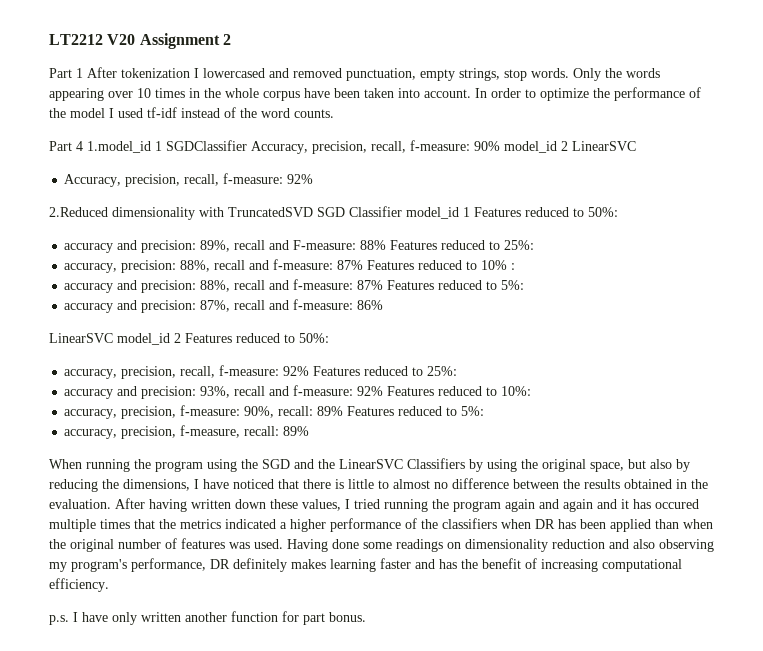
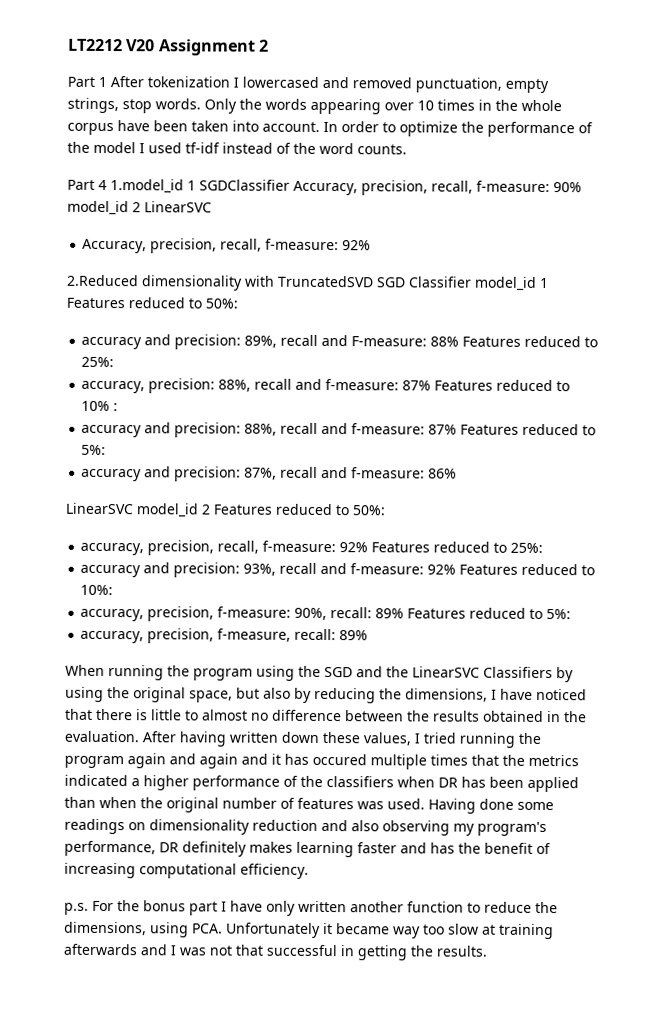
(69, 620) none -> [92,900,218,916] For the bonus part
[282,611,366,625] for part bonus. -> [467,901,558,914] [64,921,554,940] [63,943,488,961] to reduce the dimensions, using PCA. Unfortunately it became way too slow at training afterwards and I was not that successful in getting the results.

